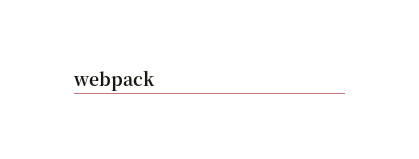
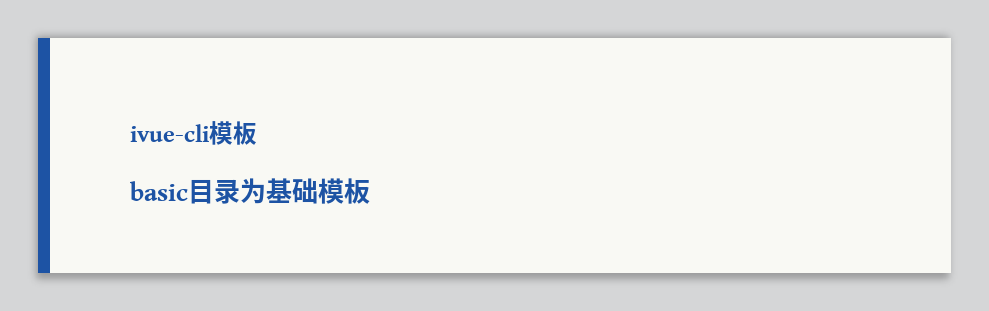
[73,70,155,91] webpack -> [130,121,257,145] [130,178,370,204] ivue-cli模板 // basic目录为基础模板

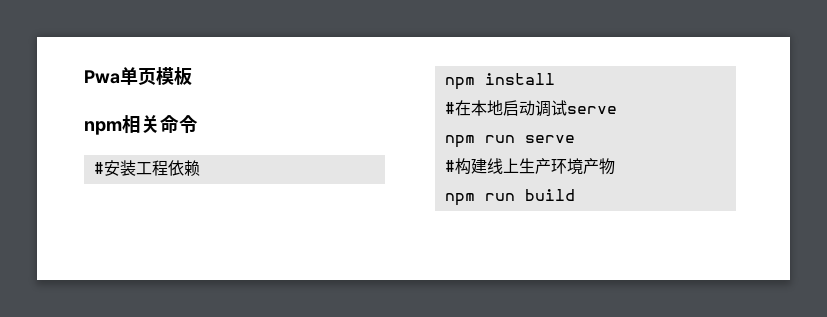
[130,124,209,142] ivue-cli -> [84,67,156,85] Pwa单页
[130,178,370,204] basic目录为基础模板 -> [84,115,198,135] [94,160,201,176] [445,73,556,90] [445,100,618,117] [445,135,576,148] [445,158,616,175] [445,189,576,206] npm相关命令 // #安装工程依赖 // npm install // #在本地启动调试serve // npm run serve // #构建线上生产环境产物 // npm run build

